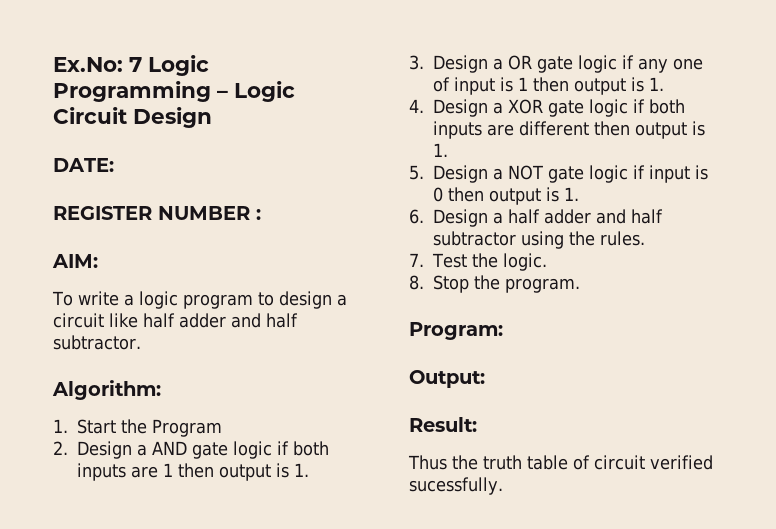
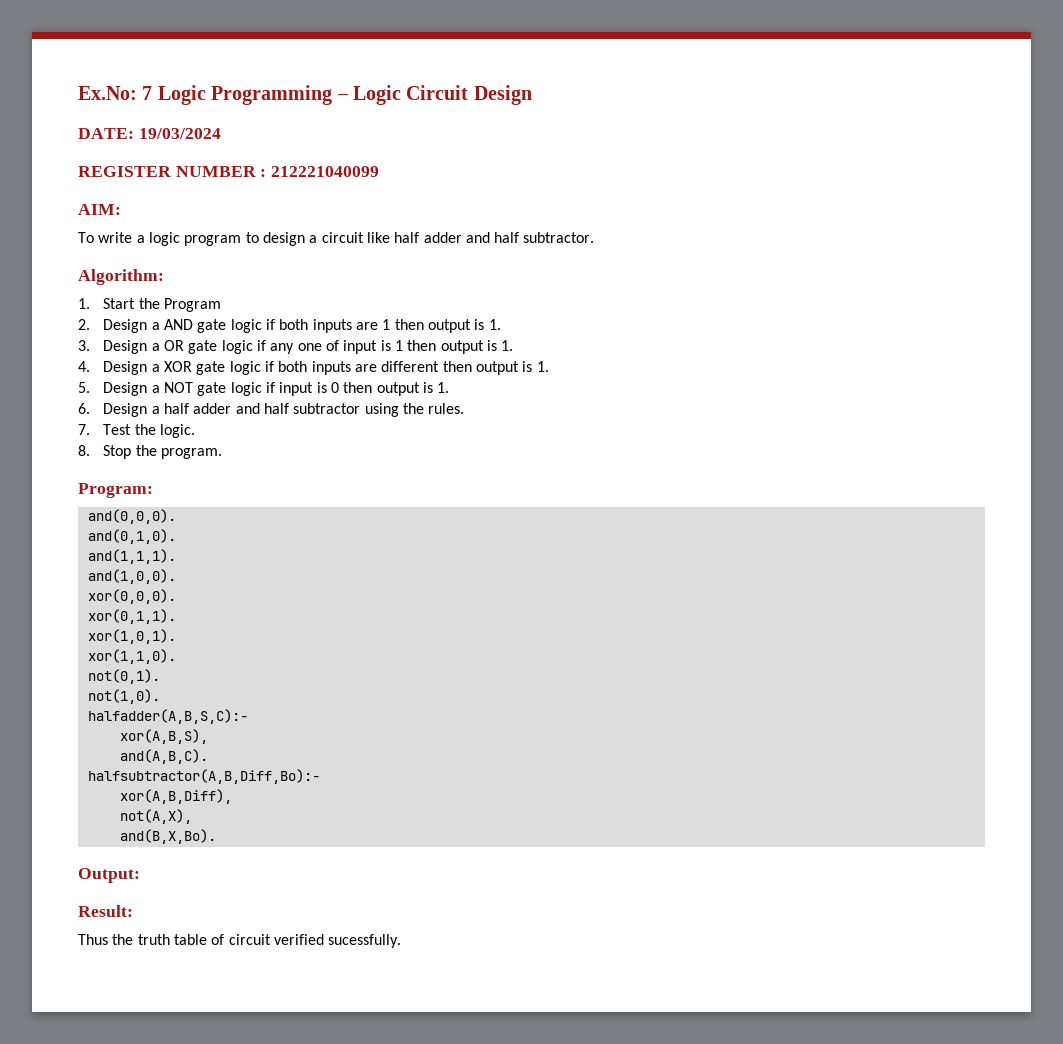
(114, 165) none -> [138,128,221,139] 19/03/2024
(261, 214) none -> [271,166,380,177] 212221040099
(503, 331) none -> [87,509,176,524] [87,529,176,544] [87,549,176,564] [87,569,176,584] [87,589,176,604] [87,609,176,624] [87,629,176,644] [87,649,176,664] [87,669,160,684] [87,689,160,704] [87,709,248,724] [119,729,208,744] [119,749,208,764] [87,769,320,784] [119,789,232,804] [119,809,192,824] [119,829,216,844] // and(0,0,0). // and(0,1,0). // and(1,1,1). // and(1,0,0). // xor(0,0,0). // xor(0,1,1). // xor(1,0,1). // xor(1,1,0). // not(0,1). // not(1,0). // halfadder(A,B,S,C):- // xor(A,B,S), // and(A,B,C). // halfsubtractor(A,B,Diff,Bo):- // xor(A,B,Diff), // not(A,X), // and(B,X,Bo).

